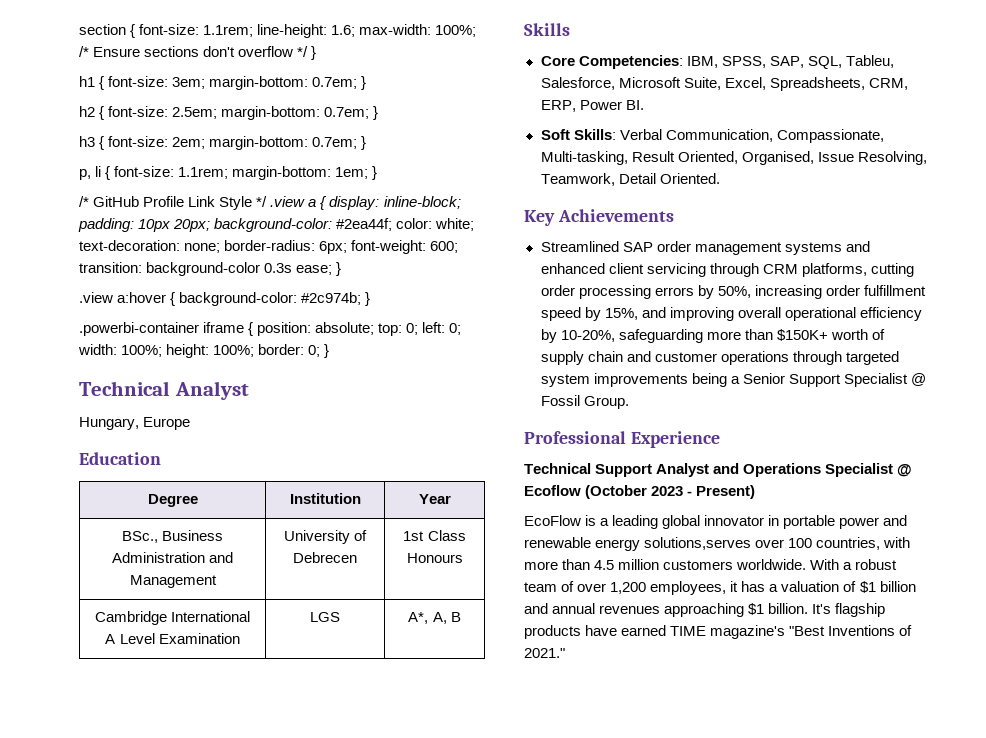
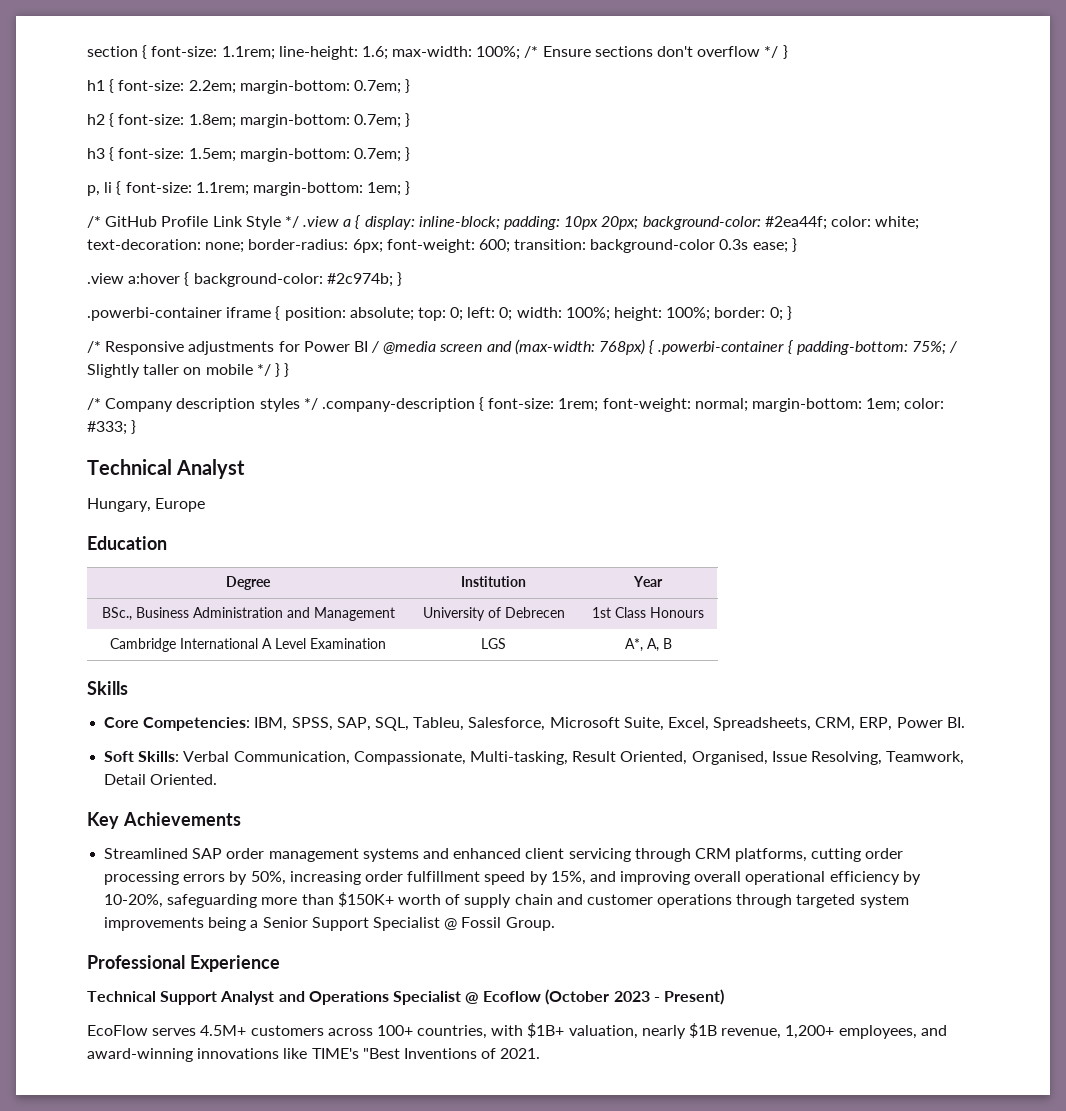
[172,77,206,89] 3em; -> [188,80,236,94] 2.2em;
[172,107,218,119] 2.5em; -> [188,114,236,128] 1.8em;
[172,137,206,149] 2em; -> [188,148,236,162] 1.5em;
(330, 351) none -> [87,339,958,355] [87,363,290,378] [87,397,945,412] [87,420,137,435] // /* Responsive adjustments for Power BI / @media screen and (max-width: 768px) { .powerbi-container { padding-bottom: 75%; / Slightly taller on mobile */ } } // /* Company description styles */ .company-description { font-size: 1rem; font-weight: normal; margin-bottom: 1em; color: #333; }
[585,515,908,529] [524,537,911,551] [524,559,898,570] [524,581,916,595] [524,603,886,617] [524,625,786,639] is a leading global innovator in portable power and renewable energy solutions,serves over 100 countries, with more than 4.5 million customers worldwide. With a robust team of over 1,200 employees, it has a valuation of $1 billion and annual revenues approaching $1 billion. It's flagship products have earned TIME magazine's -> [152,1023,947,1039] [87,1048,359,1062] serves 4.5M+ customers across 100+ countries, with $1B+ valuation, nearly $1B revenue, 1,200+ employees, and award-winning innovations like TIME's
[524,648,565,658] 2021." -> [500,1048,541,1059] 2021.

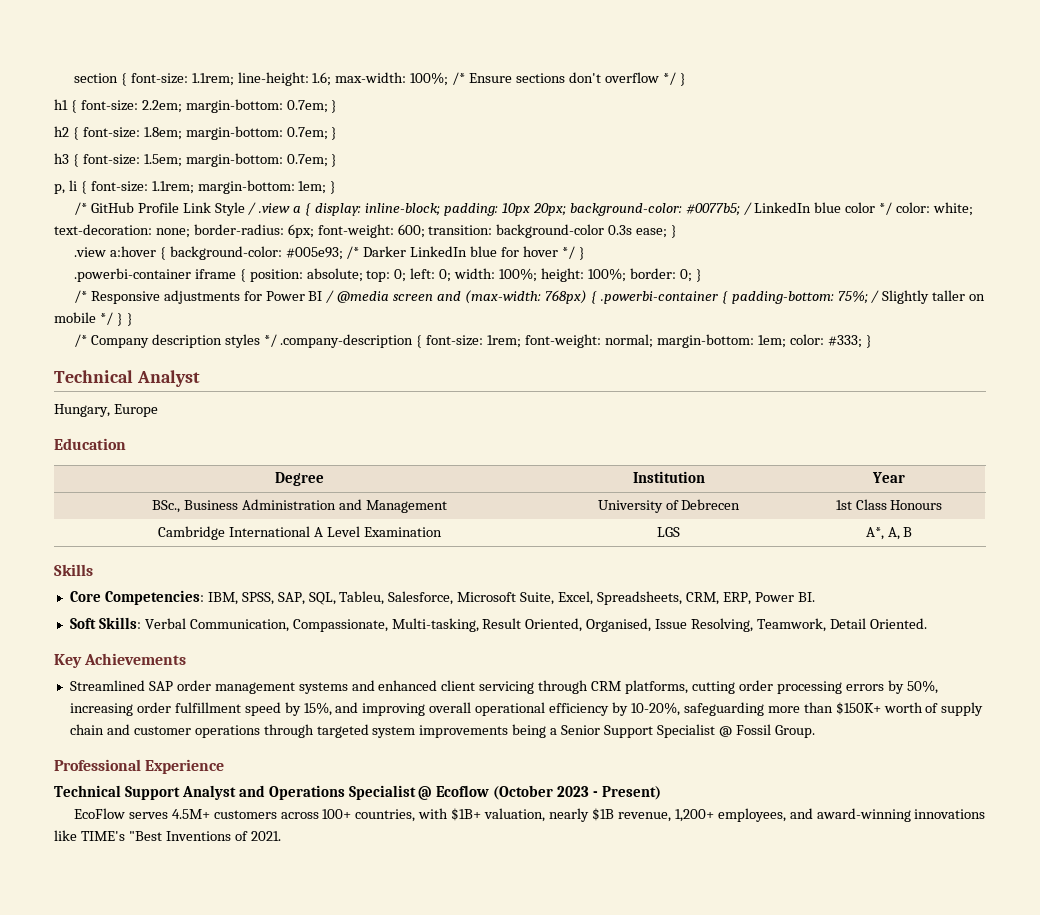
[284,216,299,228] */ -> [248,202,257,215] /
[764,216,827,230] #2ea44f; -> [685,202,893,216] #0077b5; / LinkedIn blue color */
[326,273,393,287] #2c974b; -> [285,246,575,260] #005e93; /* Darker LinkedIn blue for hover */

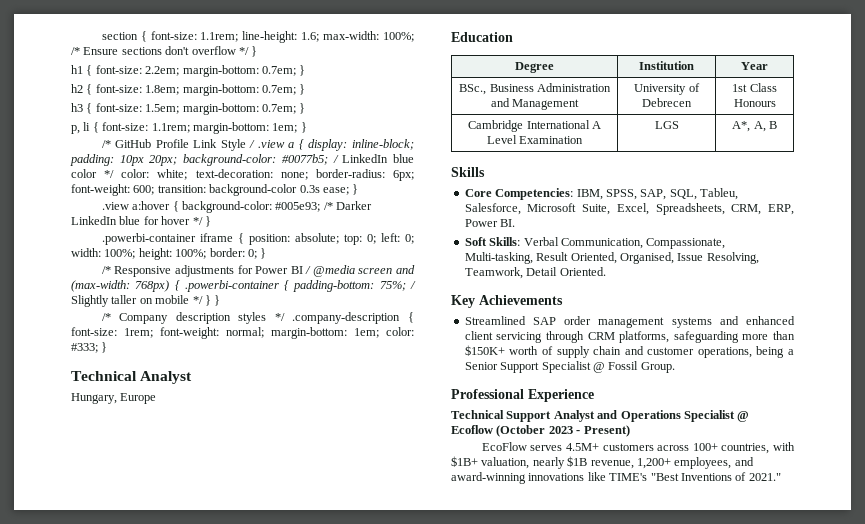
[691,680,938,694] [69,702,680,716] cutting order processing errors by 50%, increasing order fulfillment speed by 15%, and improving overall operational efficiency by 10-20%, -> (670, 337) none
[194,724,509,738] operations through targeted system improvements -> [697,347,752,358] operations,
[250,831,281,841] 2021. -> [748,473,781,481] 2021."

